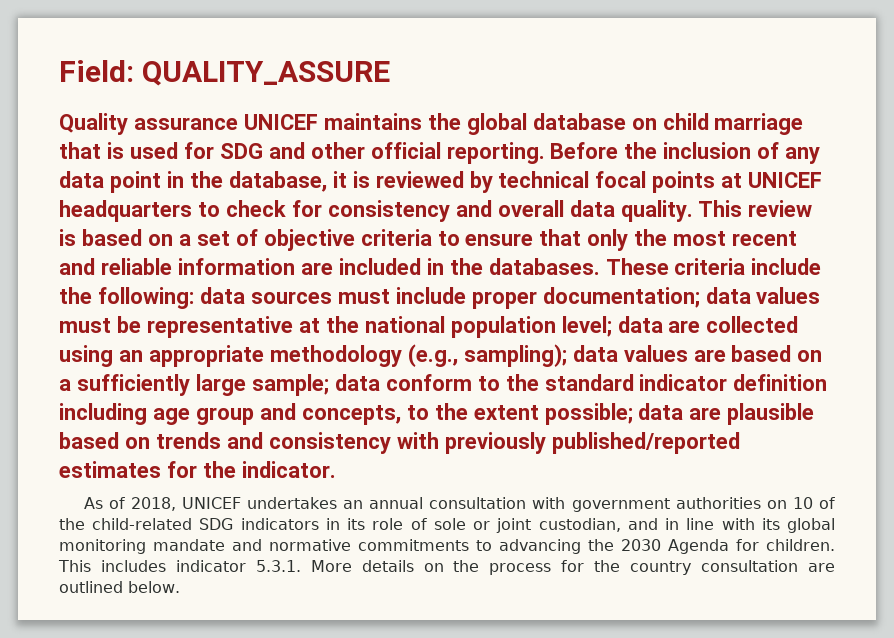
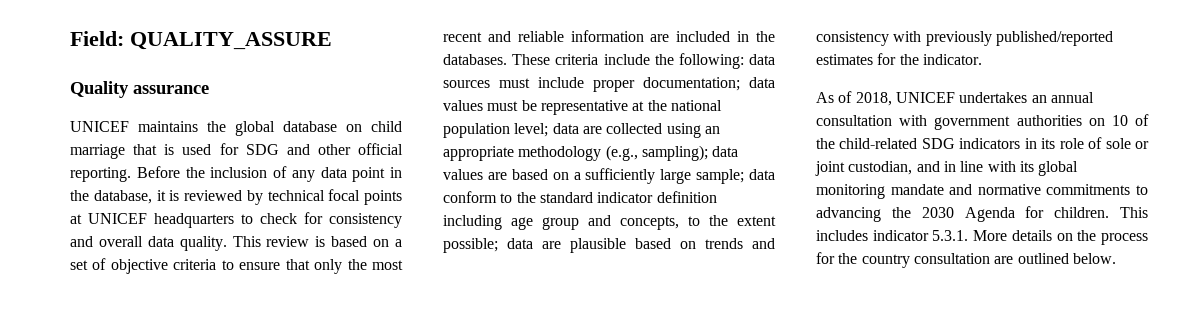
(238, 123) none -> (209, 89) //

